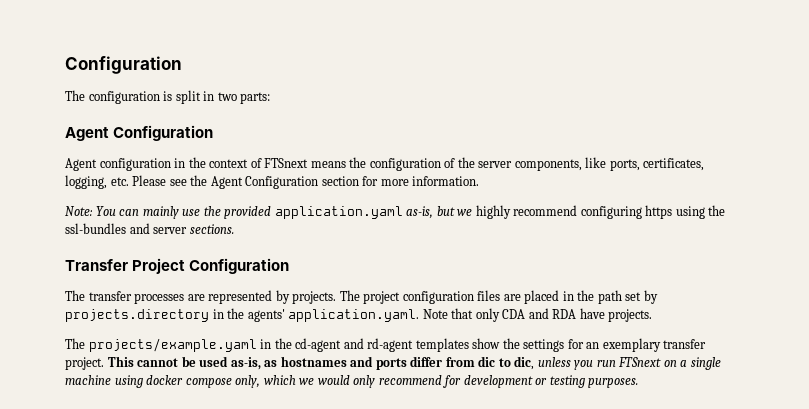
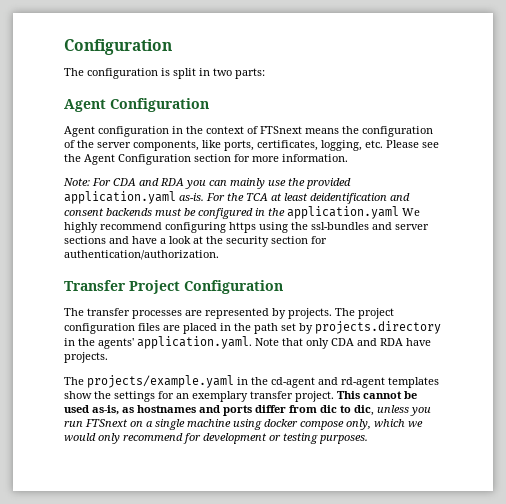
[95,206,116,216] You -> [92,178,206,189] For CDA and RDA you
[406,206,473,219] as-is, but we -> [179,193,410,204] [64,206,420,219] as-is. For the TCA at least deidentification and consent backends must be configured in the application.yaml We
[189,224,234,234] sections. -> [64,236,327,247] [64,250,219,260] sections and have a look at the security section for authentication/authorization.

